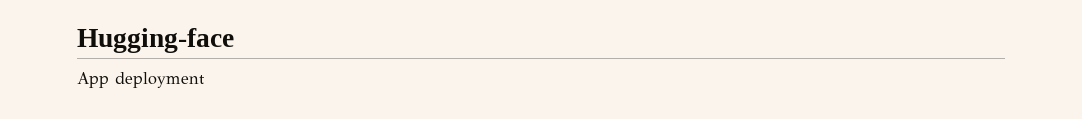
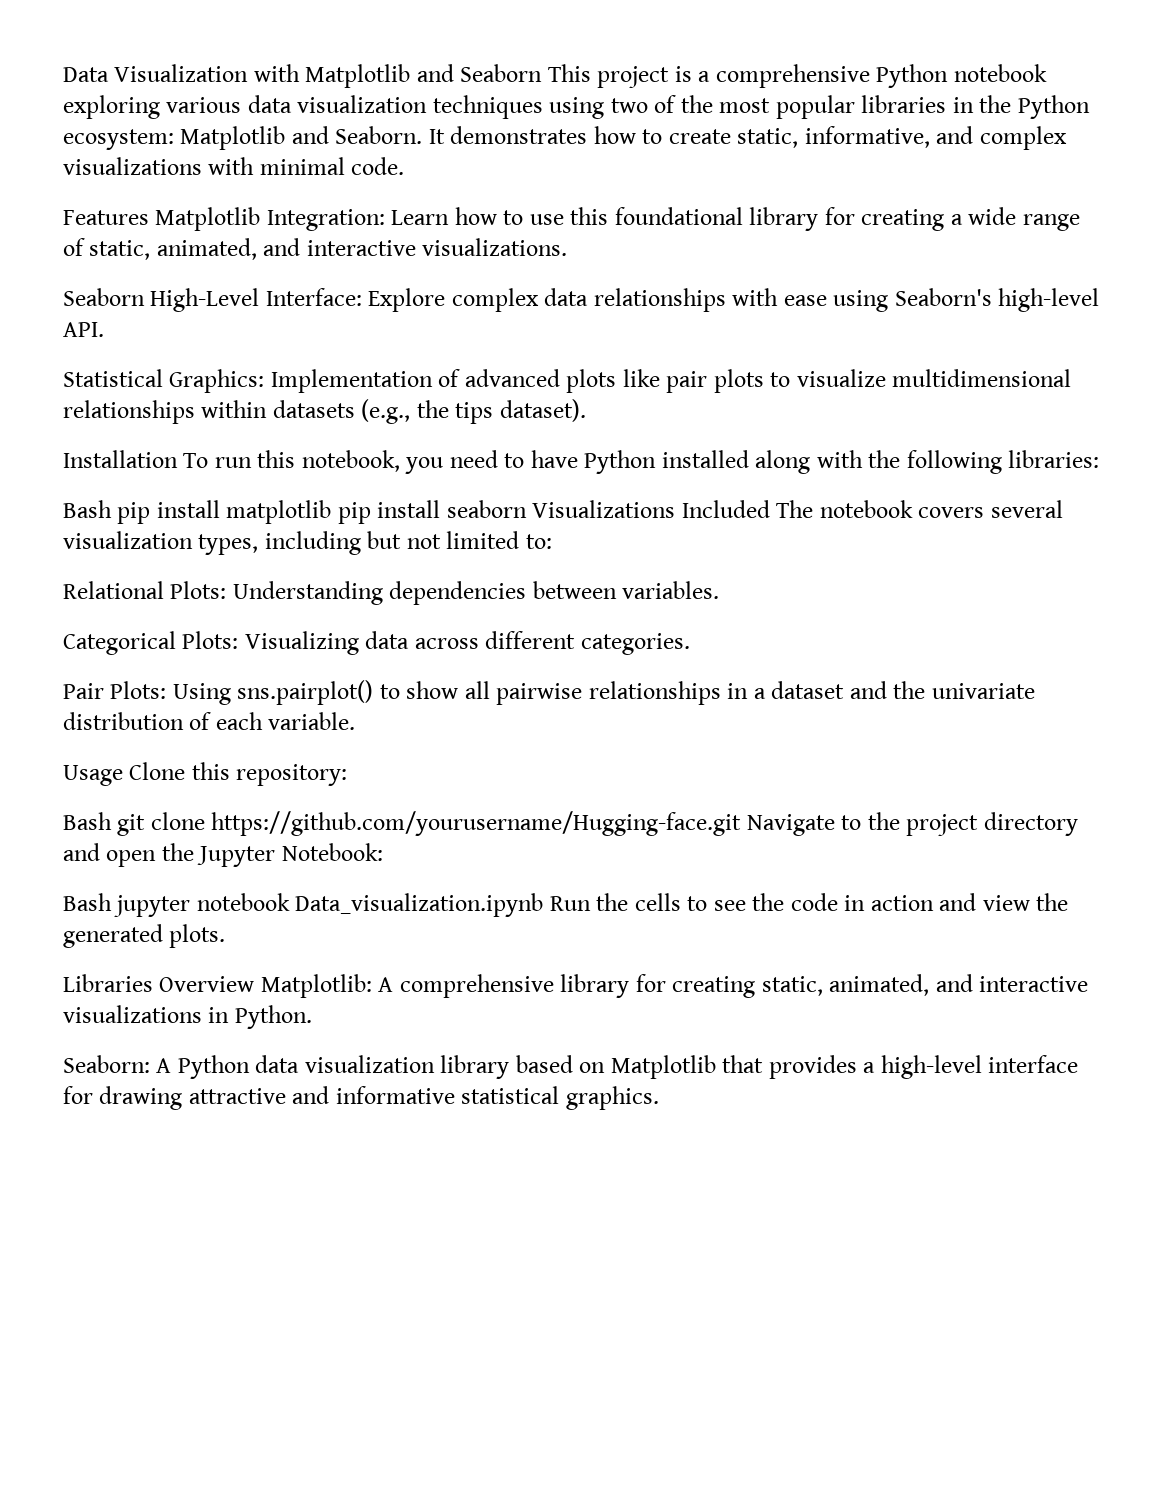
[77,28,234,53] [77,72,205,88] Hugging-face // App deployment -> [63,64,1047,88] [63,95,1090,119] [63,126,1067,150] [63,157,405,175] [63,207,1080,231] [63,238,568,260] [63,288,1100,312] [63,322,104,337] [63,369,1072,393] [63,399,586,424] [63,450,1100,474] [63,500,1063,524] [63,531,552,555] [63,581,720,605] [63,631,690,655] [63,680,1035,705] [63,712,356,730] [63,762,348,786] [63,811,1078,836] [63,843,383,867] [63,893,1069,917] [63,924,226,948] [63,974,1089,998] [63,1005,312,1029] [63,1055,1079,1079] [63,1086,659,1110] Data Visualization with Matplotlib and Seaborn This project is a comprehensive Python notebook exploring various data visualization techniques using two of the most popular libraries in the Python ecosystem: Matplotlib and Seaborn. It demonstrates how to create static, informative, and complex visualizations with minimal code. // Features Matplotlib Integration: Learn how to use this foundational library for creating a wide range of static, animated, and interactive visualizations. // Seaborn High-Level Interface: Explore complex data relationships with ease using Seaborn's high-level API. // Statistical Graphics: Implementation of advanced plots like pair plots to visualize multidimensional relationships within datasets (e.g., the tips dataset). // Installation To run this notebook, you need to have Python installed along with the following libraries: // Bash pip install matplotlib pip install seaborn Visualizations Included The notebook covers several visualization types, including but not limited to: // Relational Plots: Understanding dependencies between variables. // Categorical Plots: Visualizing data across different categories. // Pair Plots: Using sns.pairplot() to show all pairwise relationships in a dataset and the univariate distribution of each variable. // Usage Clone this repository: // Bash git clone https://github.com/yourusername/Hugging-face.git Navigate to the project directory and open the Jupyter Notebook: // Bash jupyter notebook Data_visualization.ipynb Run the cells to see the code in action and view the generated plots. // Libraries Overview Matplotlib: A comprehensive library for creating static, animated, and interactive visualizations in Python. // Seaborn: A Python data visualization library based on Matplotlib that provides a high-level interface for drawing attractive and informative statistical graphics.

